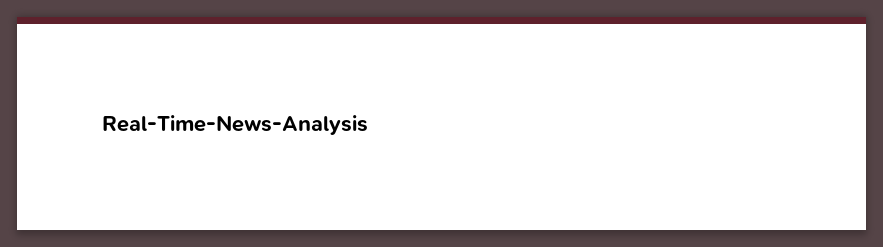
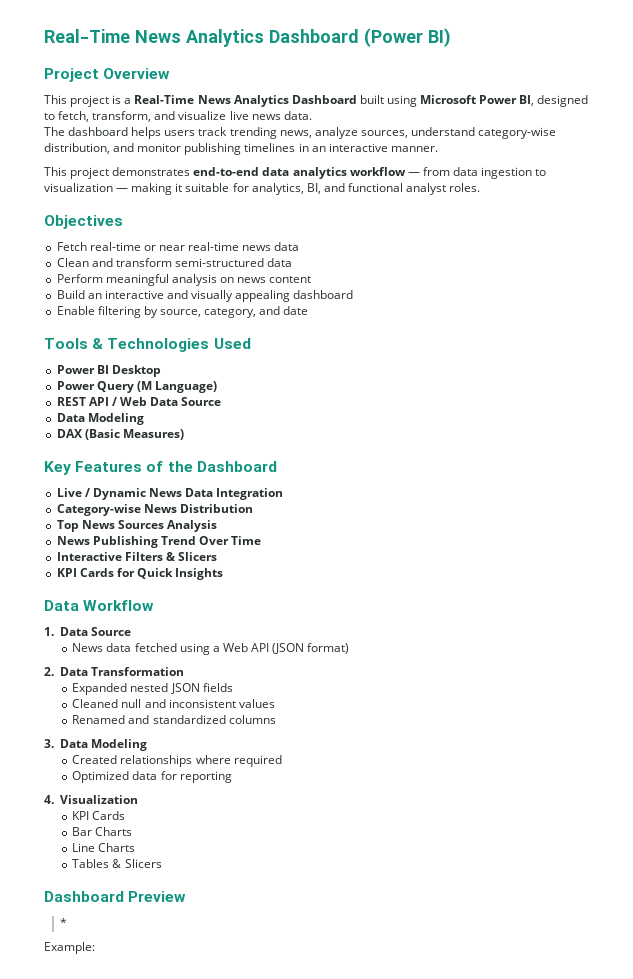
[102,115,368,135] Real-Time-News-Analysis -> [44,28,451,47] [44,68,171,82] [44,95,589,107] [44,111,312,122] [44,127,557,139] [44,143,438,155] [44,167,547,179] [44,183,481,195] [44,215,123,229] [56,242,300,251] [56,258,293,267] [56,274,312,286] [56,290,354,302] [56,306,309,318] [44,338,251,352] [56,365,161,377] [56,381,217,393] [56,397,222,406] [56,413,144,425] [56,429,184,440] [44,461,277,475] [56,488,284,500] [56,504,253,516] [56,520,217,532] [56,536,262,548] [56,552,217,561] [56,568,224,580] [44,600,155,611] [44,627,131,636] [72,643,350,655] [44,667,184,676] [72,683,233,695] [72,699,275,708] [72,715,276,724] [44,739,147,751] [72,755,282,767] [72,771,232,783] [44,795,138,804] [72,811,126,820] [72,827,133,836] [72,843,136,852] [72,859,162,868] [44,891,187,902] [59,918,67,927] [44,942,95,954] Real-Time News Analytics Dashboard (Power BI) // Project Overview // This project is a Real-Time News Analytics Dashboard built using Microsoft Power BI, designed to fetch, transform, and visualize live news data. // The dashboard helps users track trending news, analyze sources, understand category-wise distribution, and monitor publishing timelines in an interactive manner. // This project demonstrates end-to-end data analytics workflow — from data ingestion to visualization — making it suitable for analytics, BI, and functional analyst roles. // Objectives // Fetch real-time or near real-time news data // Clean and transform semi-structured data // Perform meaningful analysis on news content // Build an interactive and visually appealing dashboard // Enable filtering by source, category, and date // Tools & Technologies Used // Power BI Desktop // Power Query (M Language) // REST API / Web Data Source // Data Modeling // DAX (Basic Measures) // Key Features of the Dashboard // Live / Dynamic News Data Integration // Category-wise News Distribution // Top News Sources Analysis // News Publishing Trend Over Time // Interactive Filters & Slicers // KPI Cards for Quick Insights // Data Workflow // 1. Data Source // News data fetched using a Web API (JSON format) // 2. Data Transformation // Expanded nested JSON fields // Cleaned null and inconsistent values // Renamed and standardized columns // 3. Data Modeling // Created relationships where required // Optimized data for reporting // 4. Visualization // KPI Cards // Bar Charts // Line Charts // Tables & Slicers // Dashboard Preview // * // Example:

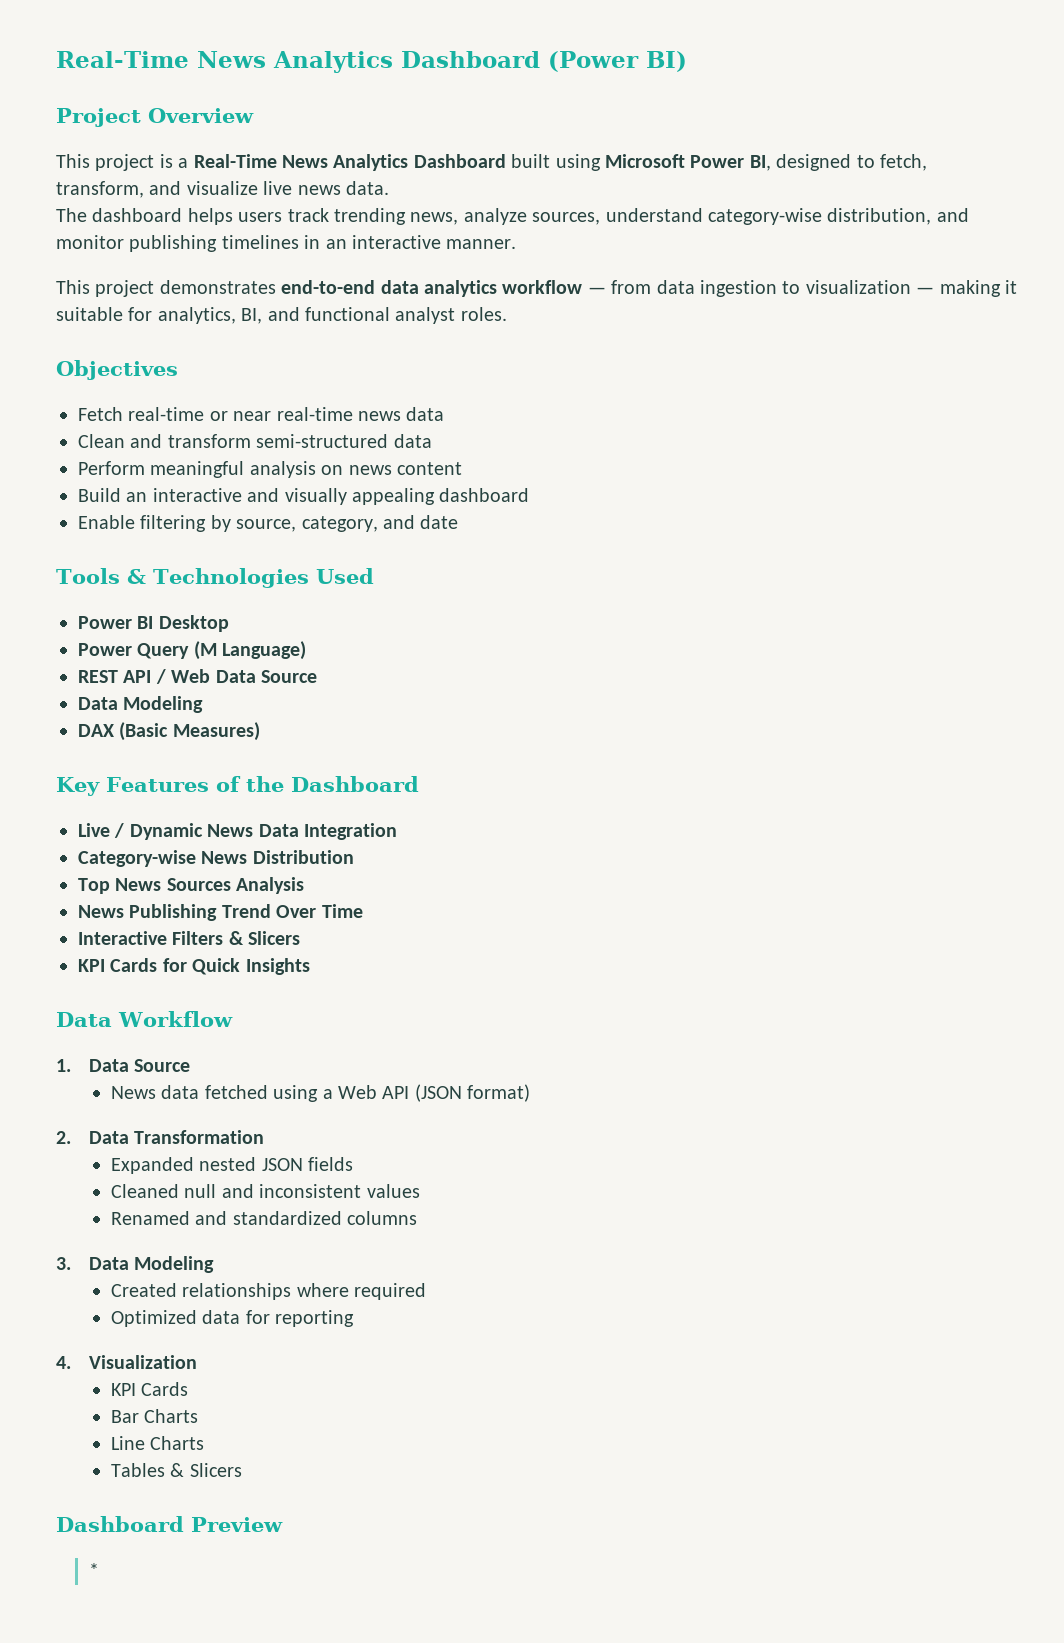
[44,942,95,954] // Example: -> (100, 1570) none

